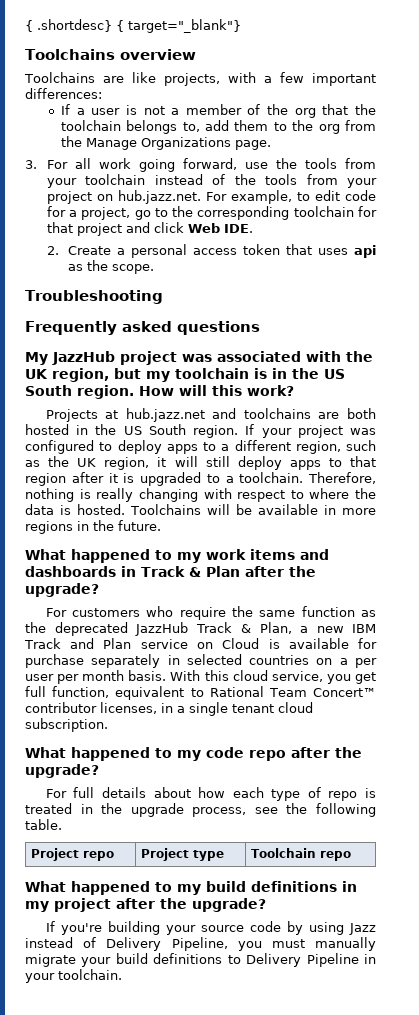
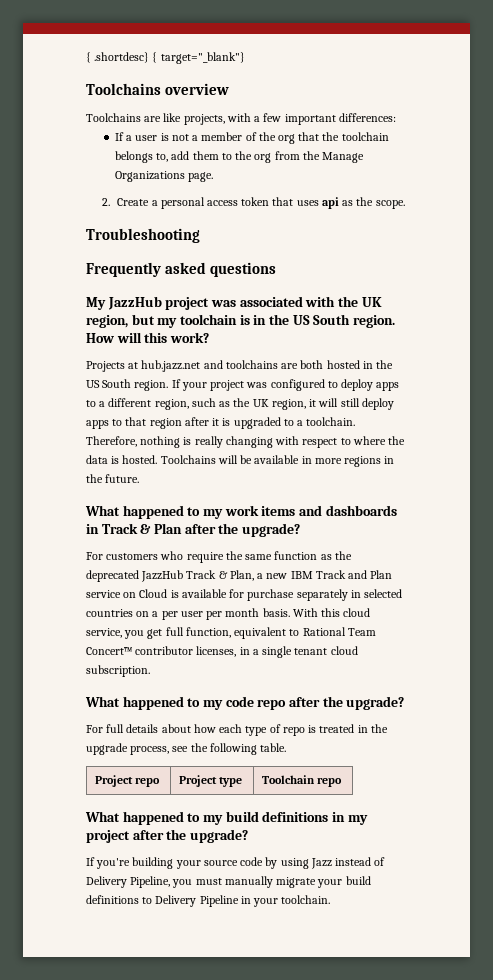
[25,158,376,172] [46,174,377,188] [46,190,376,204] [46,206,377,220] [46,222,253,236] // 3. For all work going forward, use the tools from your toolchain instead of the tools from your project on hub.jazz.net. For example, to edit code for a project, go to the corresponding toolchain for that project and click Web IDE. -> (214, 177) none

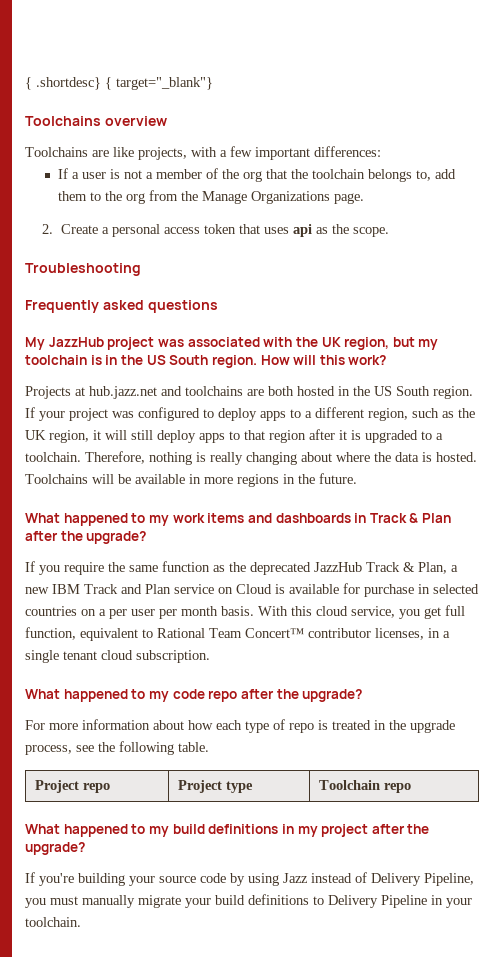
[275,436,351,448] with respect to -> [301,452,332,462] about
[86,551,184,560] For customers who -> [25,561,60,575] If you
[296,589,348,601] separately -> (414, 590) none
[106,724,159,733] full details -> [49,719,150,730] more information

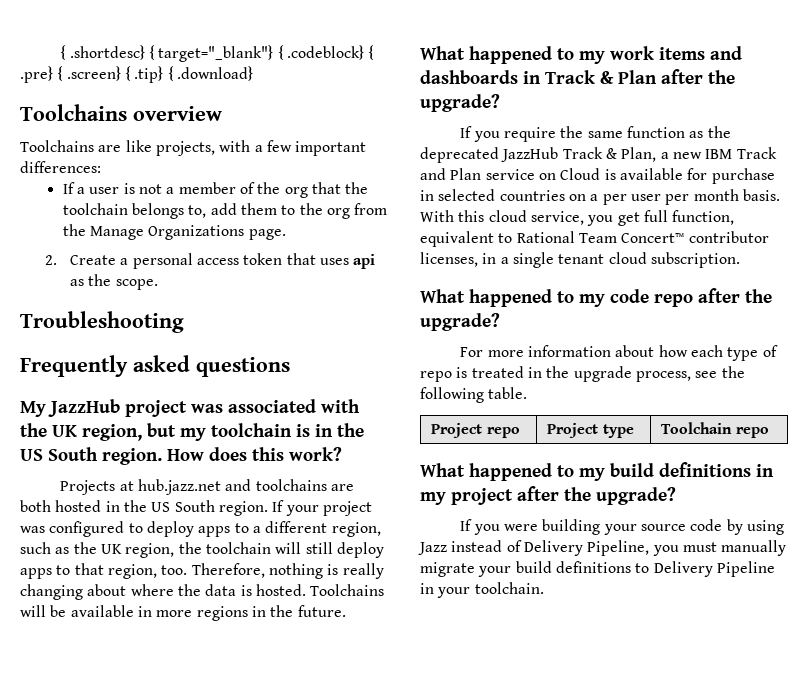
(213, 83) none -> [277,45,375,60] [20,66,253,83] { .codeblock} { .pre} { .screen} { .tip} { .download}
[293,355,317,365] will -> [209,447,247,461] does
[93,430,101,440] it -> [178,542,271,554] the toolchain
[269,429,443,443] [25,452,81,462] region after it is upgraded to a toolchain. -> [107,564,188,579] region, too.
[39,873,74,886] you're -> [473,524,538,535] you were

